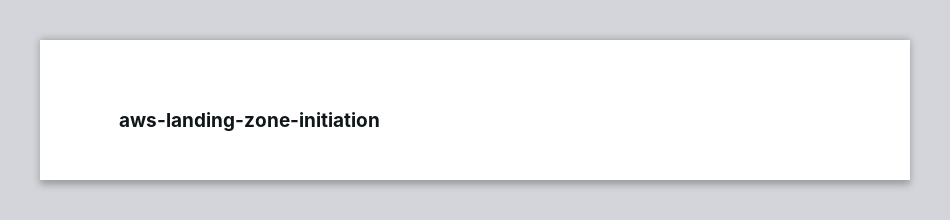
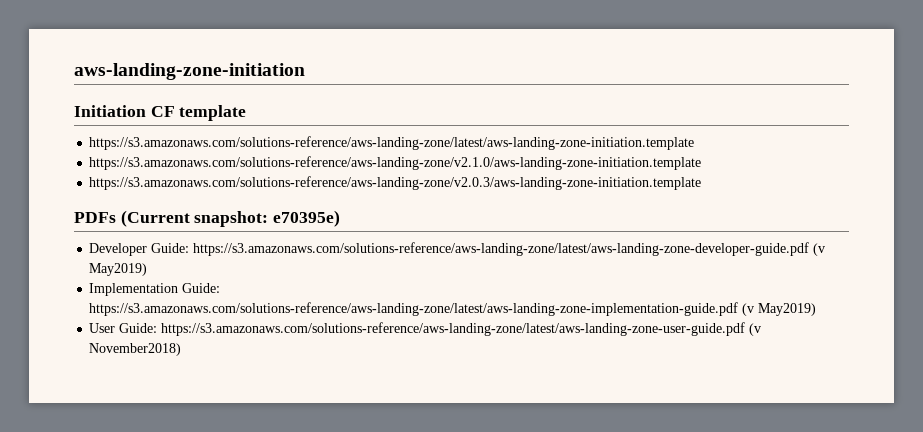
(380, 122) none -> [74,105,247,121] [89,136,695,150] [89,156,702,170] [89,176,702,190] [74,210,341,227] [89,242,826,256] [89,263,148,276] [89,283,221,296] [89,302,817,316] [89,322,762,336] [89,343,182,356] // Initiation CF template // https://s3.amazonaws.com/solutions-reference/aws-landing-zone/latest/aws-landing-zone-initiation.template // https://s3.amazonaws.com/solutions-reference/aws-landing-zone/v2.1.0/aws-landing-zone-initiation.template // https://s3.amazonaws.com/solutions-reference/aws-landing-zone/v2.0.3/aws-landing-zone-initiation.template // PDFs (Current snapshot: e70395e) // Developer Guide: https://s3.amazonaws.com/solutions-reference/aws-landing-zone/latest/aws-landing-zone-developer-guide.pdf (v May2019) // Implementation Guide: https://s3.amazonaws.com/solutions-reference/aws-landing-zone/latest/aws-landing-zone-implementation-guide.pdf (v May2019) // User Guide: https://s3.amazonaws.com/solutions-reference/aws-landing-zone/latest/aws-landing-zone-user-guide.pdf (v November2018)

